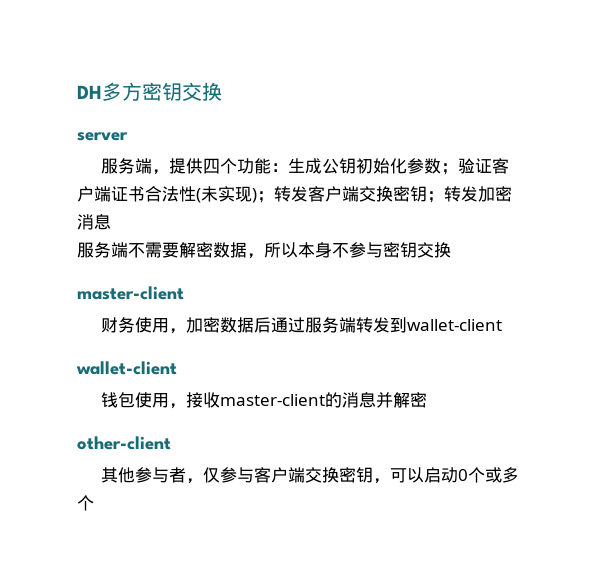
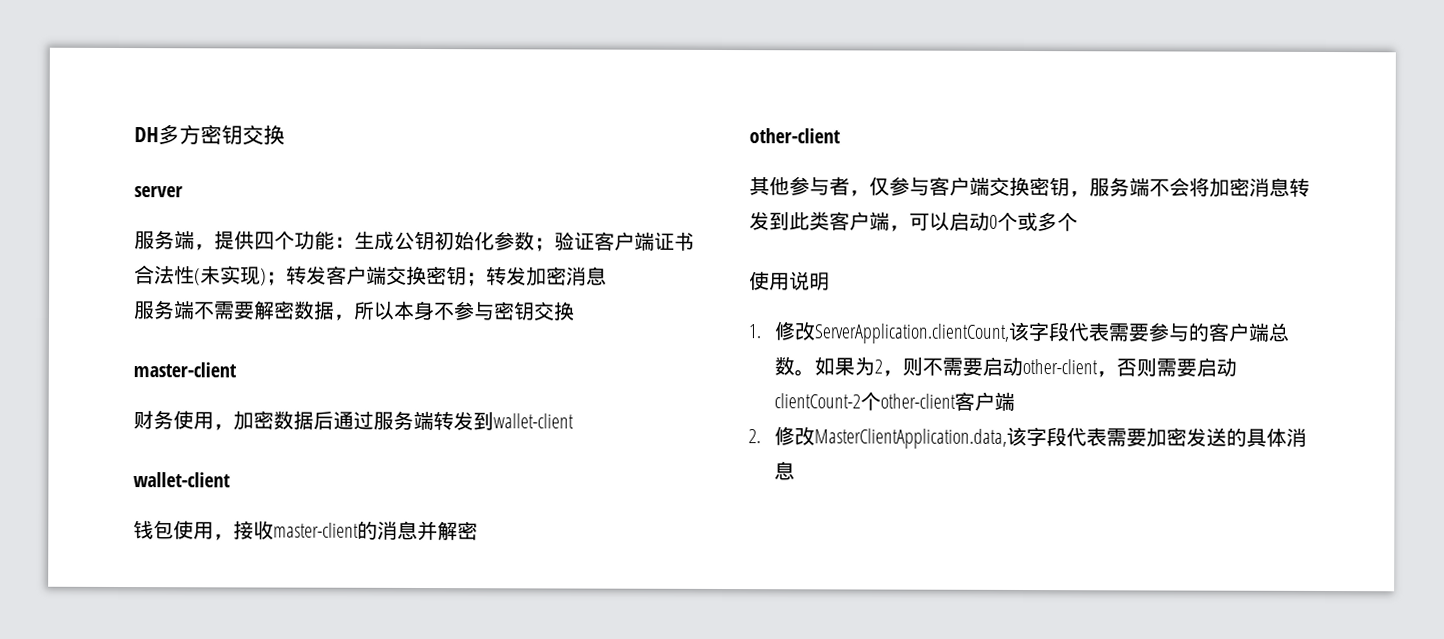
(391, 481) none -> [1089,177,1310,198] [749,211,910,232] 服务端不会将加密消息转发到此类客户端，
(94, 503) none -> [749,271,830,291] [748,321,1290,344] [774,356,1238,378] [774,391,1016,411] [748,426,1308,449] [774,461,796,481] // 使用说明 // 1.修改ServerApplication.clientCount,该字段代表需要参与的客户端总数。如果为2，则不需要启动other-client，否则需要启动clientCount-2个other-client客户端 // 2.修改MasterClientApplication.data,该字段代表需要加密发送的具体消息

